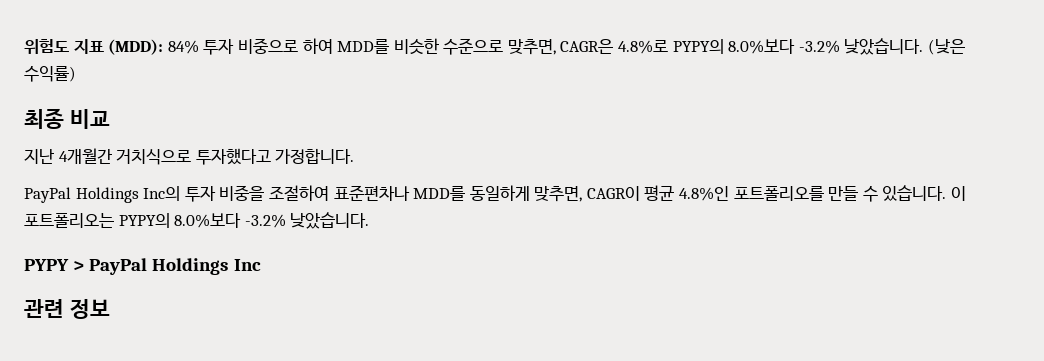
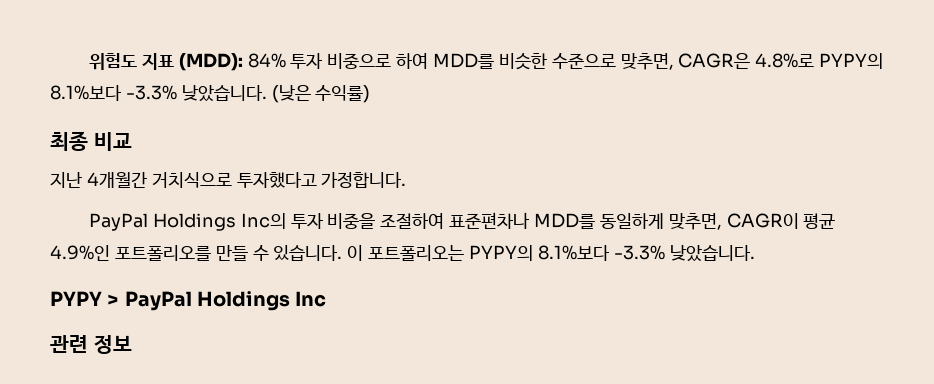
[728,39,840,54] 8.0%보다 -3.2% -> [50,85,177,101] 8.1%보다 -3.3%
[679,186,730,201] 4.8%인 -> [50,245,110,261] 4.9%인
[174,213,286,228] 8.0%보다 -3.2% -> [537,245,665,261] 8.1%보다 -3.3%

